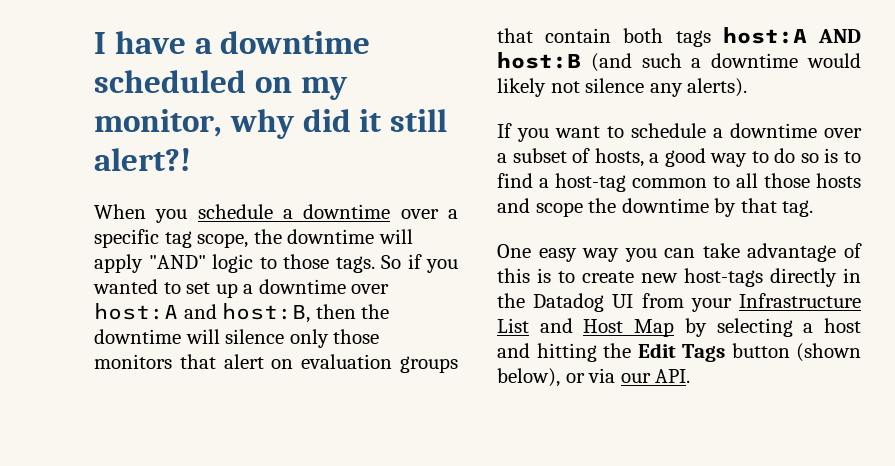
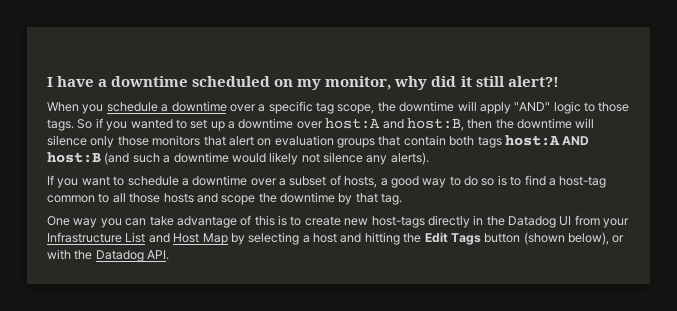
[538,248,577,262] easy -> (70, 221) none
[588,368,651,383] via our -> [47,249,144,262] with the Datadog

